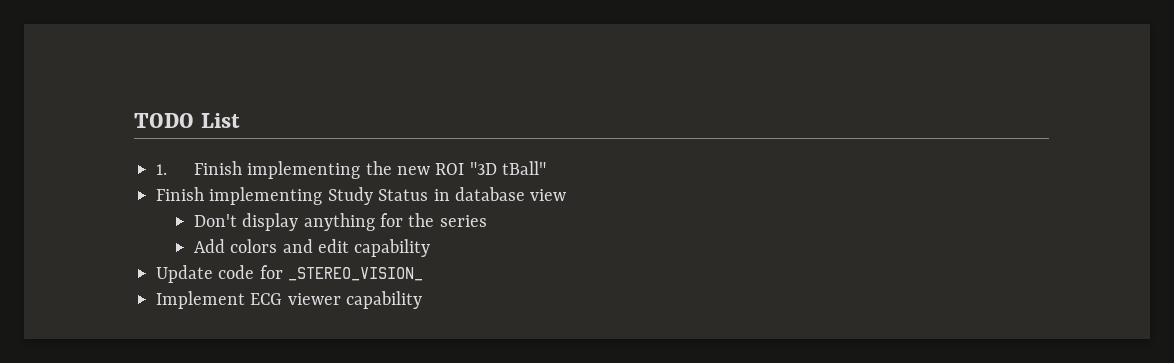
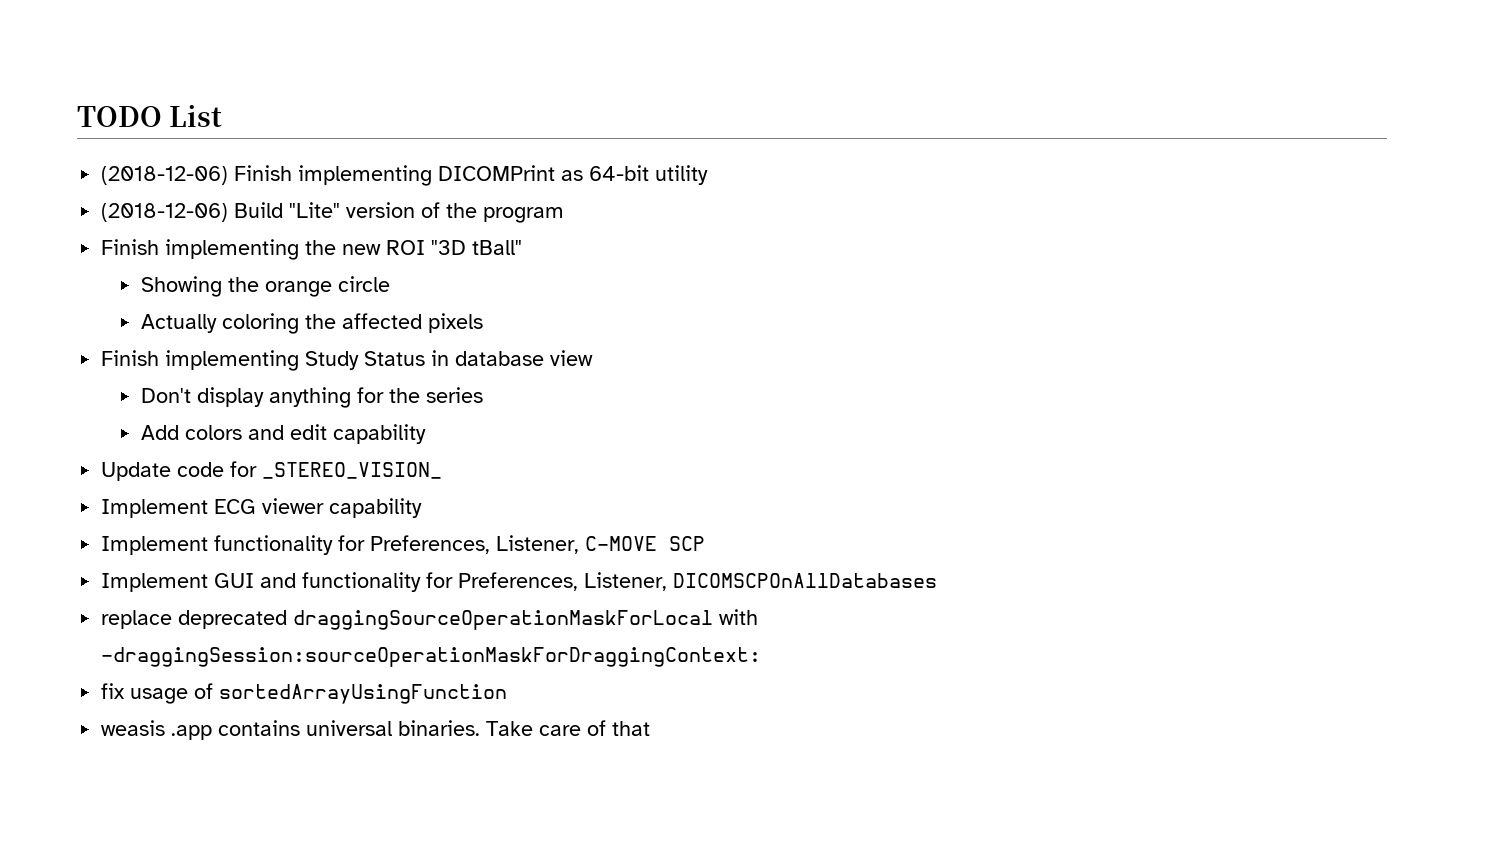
[156,164,167,175] 1. -> [101,165,709,186] [101,202,565,223] (2018-12-06) Finish implementing DICOMPrint as 64-bit utility // (2018-12-06) Build "Lite" version of the program //
(547, 168) none -> [141,276,391,297] [141,313,484,334] // Showing the orange circle // Actually coloring the affected pixels
(423, 300) none -> [101,535,706,555] [101,572,938,592] [101,609,759,630] [101,647,762,667] [101,683,508,704] [101,720,651,740] // Implement functionality for Preferences, Listener, C-MOVE SCP // Implement GUI and functionality for Preferences, Listener, DICOMSCPOnAllDatabases // replace deprecated draggingSourceOperationMaskForLocal with -draggingSession:sourceOperationMaskForDraggingContext: // fix usage of sortedArrayUsingFunction // weasis .app contains universal binaries. Take care of that

